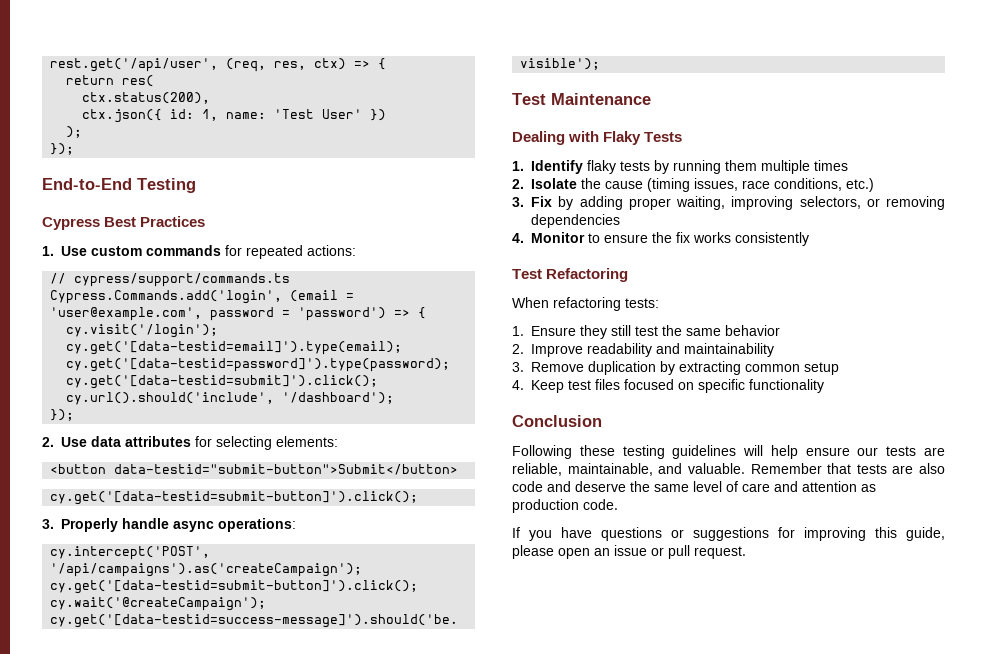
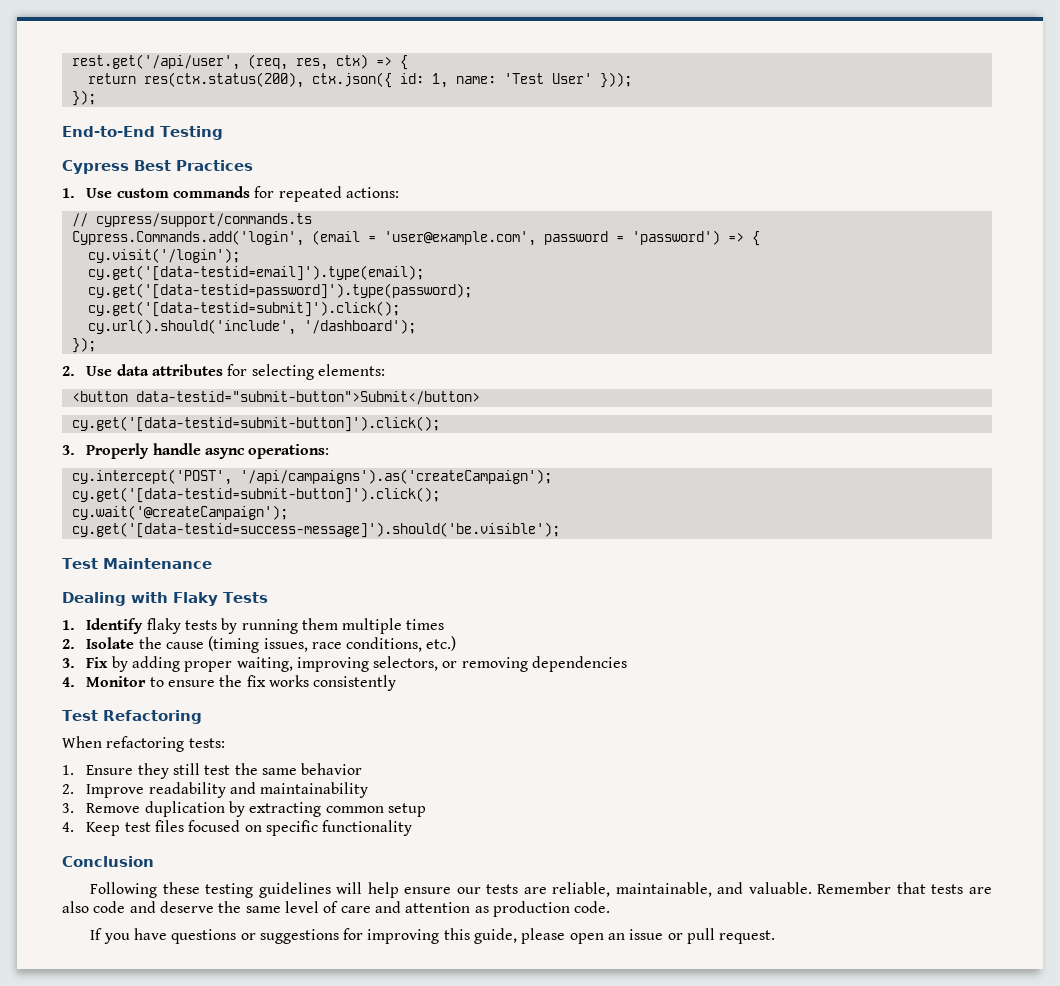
[122,75,155,87] [82,92,211,104] res( // ctx.status(200), // -> [143,72,304,88] res(ctx.status(200),
[370,109,387,121] [66,126,83,138] }) // ); -> [599,72,632,88] }));

